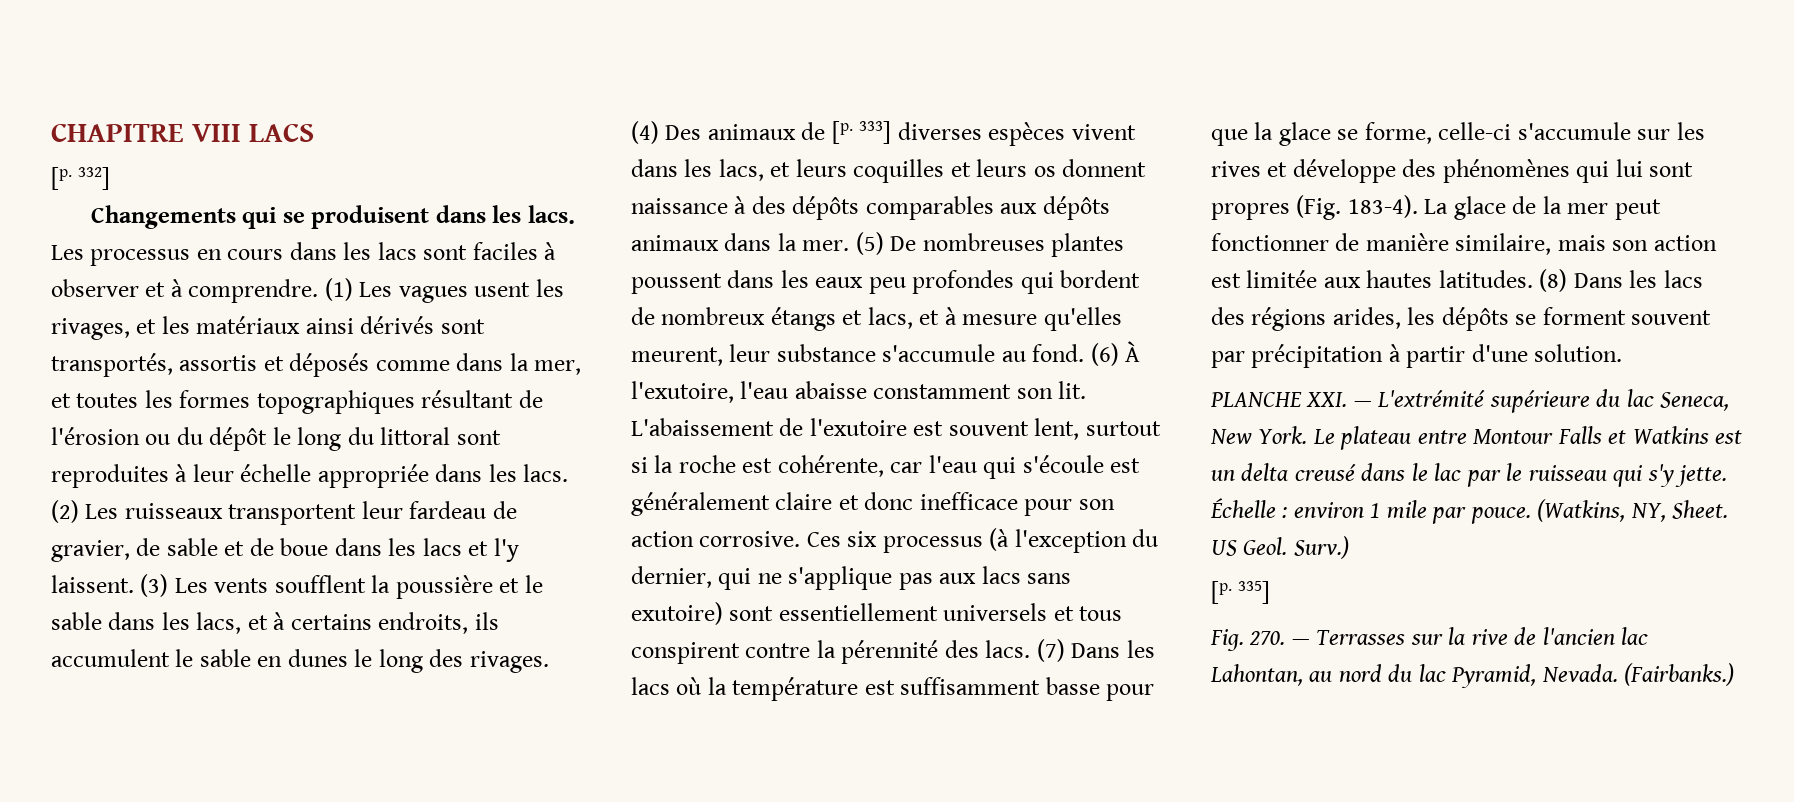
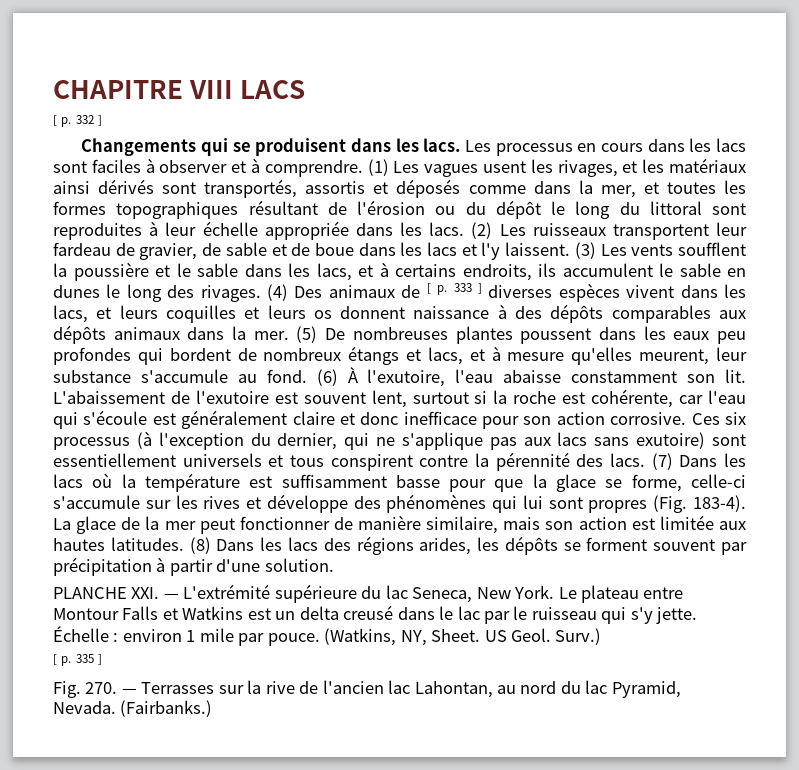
[51,167,111,190] [p. 332] -> [53,115,103,127] [ p. 332 ]
[831,121,892,144] [p. 333] -> [426,283,482,295] [ p. 333 ]
[1211,581,1271,604] [p. 335] -> [53,654,103,666] [ p. 335 ]

